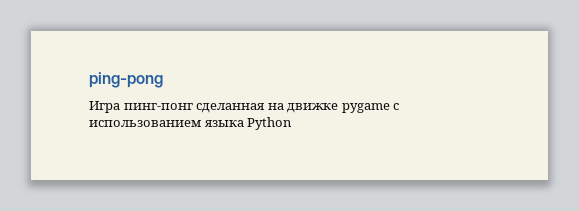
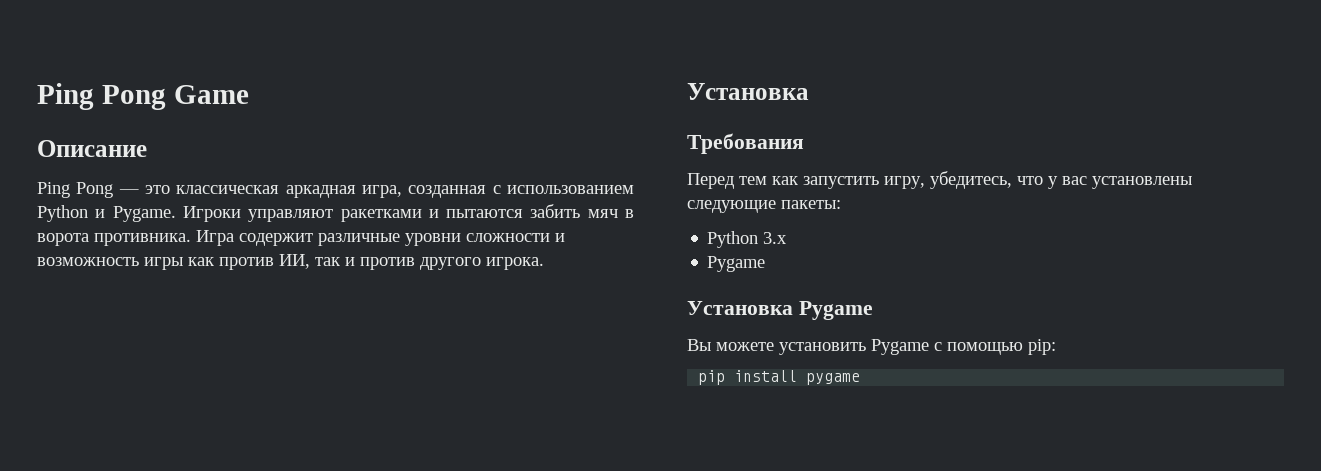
[89,72,163,88] [89,101,400,113] [89,117,293,130] ping-pong // Игра пинг-понг сделанная на движке pygame с использованием языка Python -> [37,83,249,110] [37,140,147,157] [37,182,634,198] [37,204,634,222] [37,230,565,246] [37,254,544,270] [687,83,809,100] [687,133,804,154] [687,171,1192,189] [687,200,841,213] [707,231,788,248] [707,256,766,272] [687,301,873,320] [687,339,1056,355] [698,370,861,385] Ping Pong Game // Описание // Ping Pong — это классическая аркадная игра, созданная с использованием Python и Pygame. Игроки управляют ракетками и пытаются забить мяч в ворота противника. Игра содержит различные уровни сложности и возможность игры как против ИИ, так и против другого игрока. // Установка // Требования // Перед тем как запустить игру, убедитесь, что у вас установлены следующие пакеты: // Python 3.x // Pygame // Установка Pygame // Вы можете установить Pygame с помощью pip: // pip install pygame

